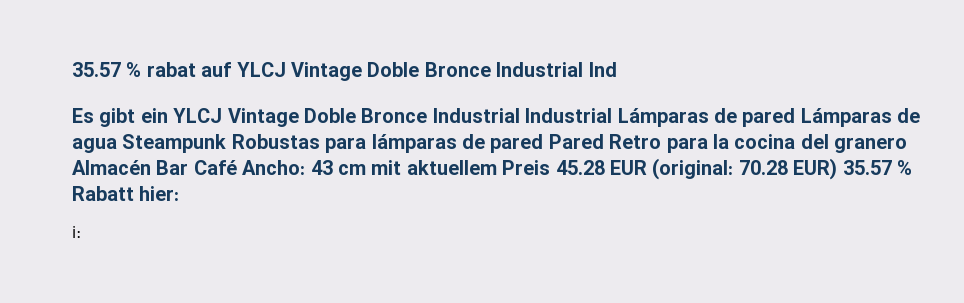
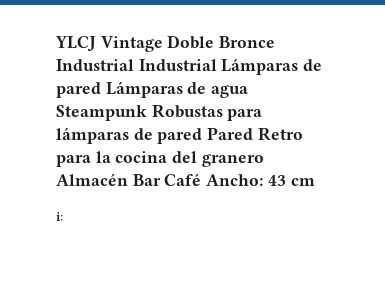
[72,62,617,81] [72,108,168,127] 35.57 % rabat auf YLCJ Vintage Doble Bronce Industrial Ind // Es gibt ein -> (55, 44) none
[371,158,912,180] [72,186,180,201] mit aktuellem Preis 45.28 EUR (original: 70.28 EUR) 35.57 % Rabatt hier: -> (315, 182) none

